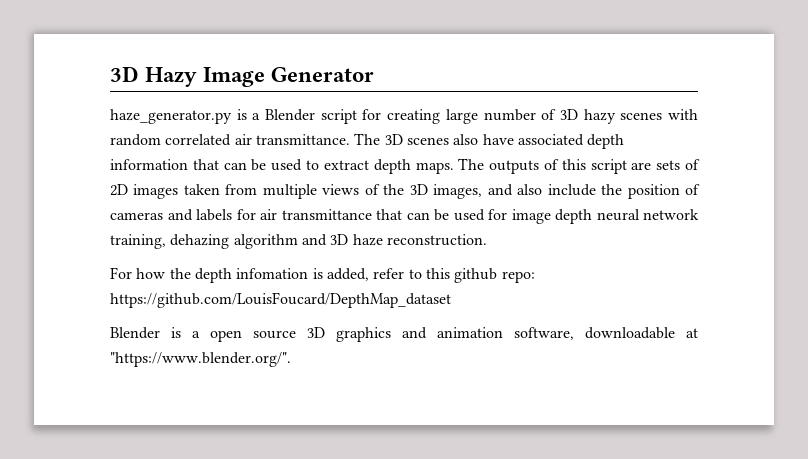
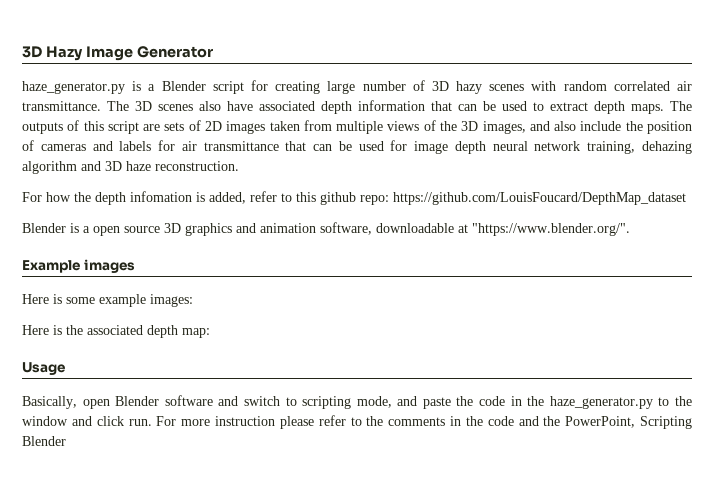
(291, 359) none -> [22,259,135,273] [22,294,193,307] [22,325,210,338] [22,362,65,375] [22,395,692,409] [22,415,692,429] [22,436,66,446] // Example images // Here is some example images: // Here is the associated depth map: // Usage // Basically, open Blender software and switch to scripting mode, and paste the code in the haze_generator.py to the window and click run. For more instruction please refer to the comments in the code and the PowerPoint, Scripting Blender

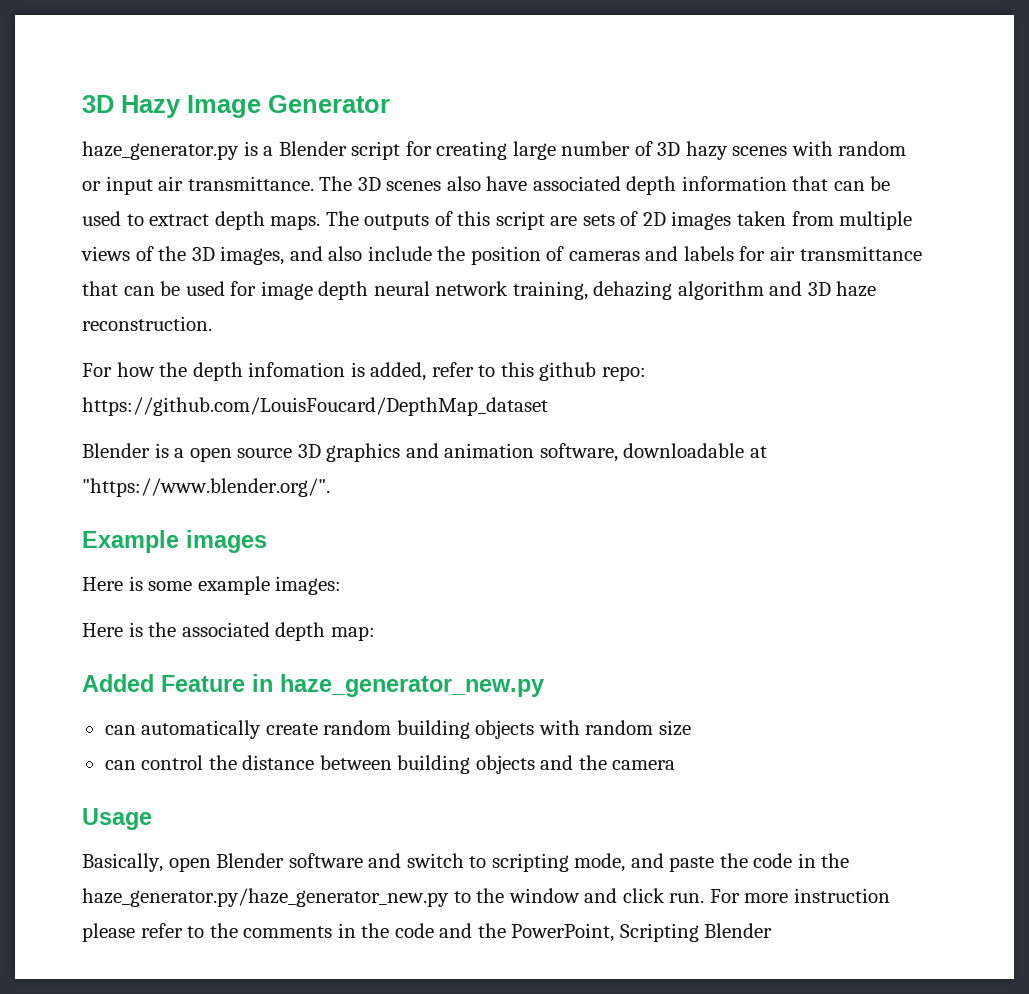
[613,81,670,91] correlated -> [82,176,153,195] or input
(210, 333) none -> [82,674,544,697] [104,720,691,739] [104,755,676,774] // Added Feature in haze_generator_new.py // can automatically create random building objects with random size // can control the distance between building objects and the camera
[549,396,653,409] haze_generator.py -> [82,888,449,907] haze_generator.py/haze_generator_new.py

